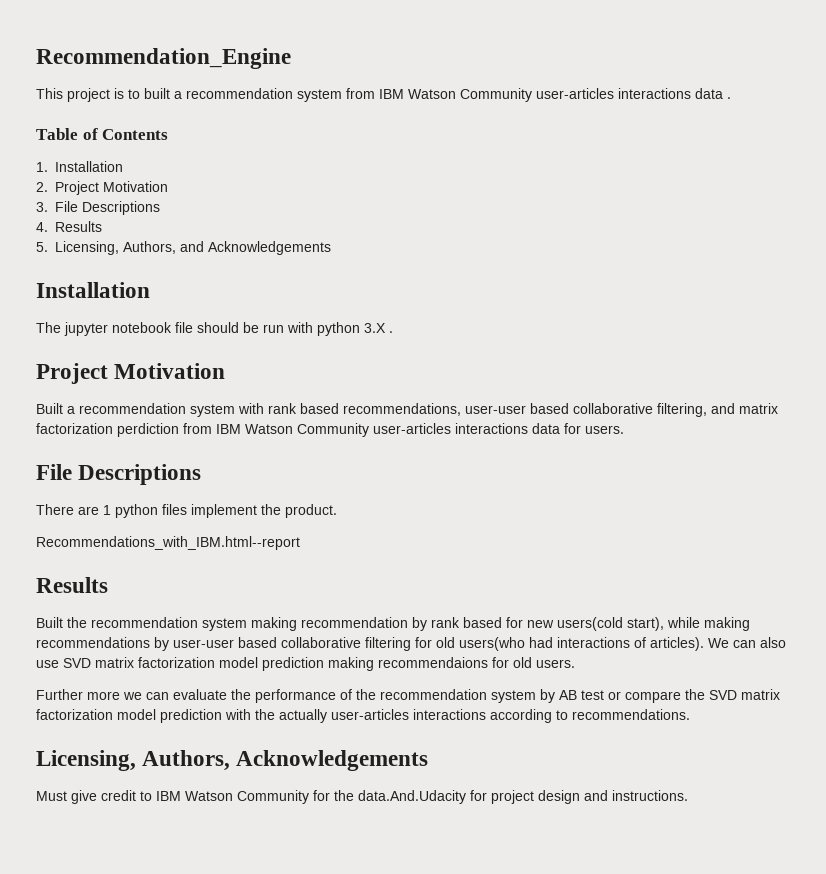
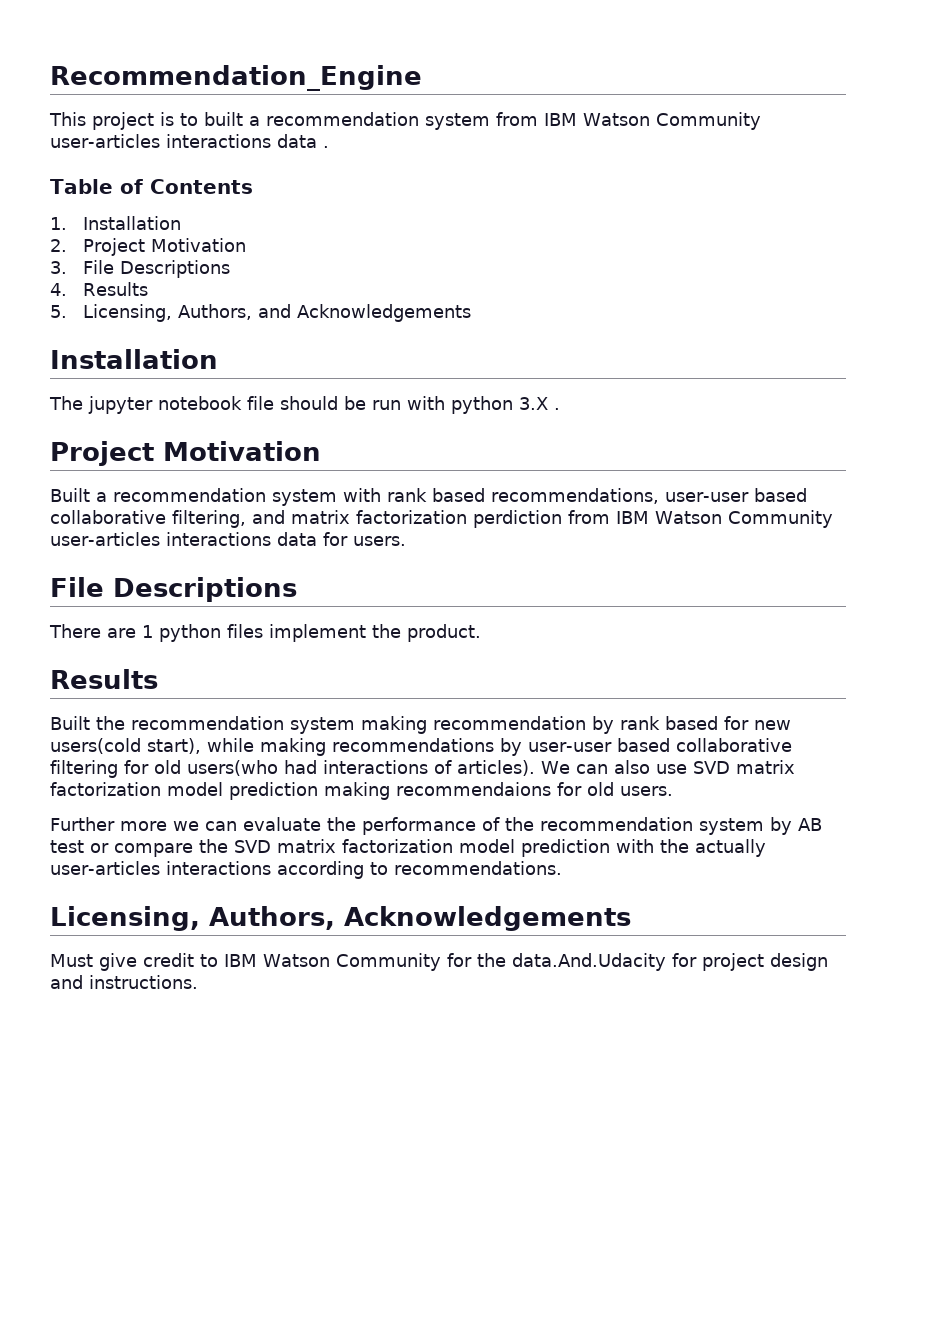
[36,536,300,550] // Recommendations_with_IBM.html--report -> (481, 633) none

